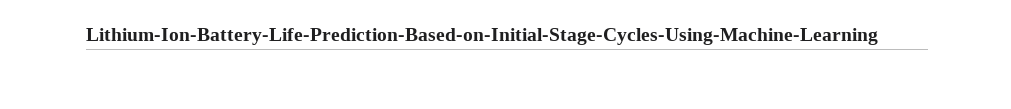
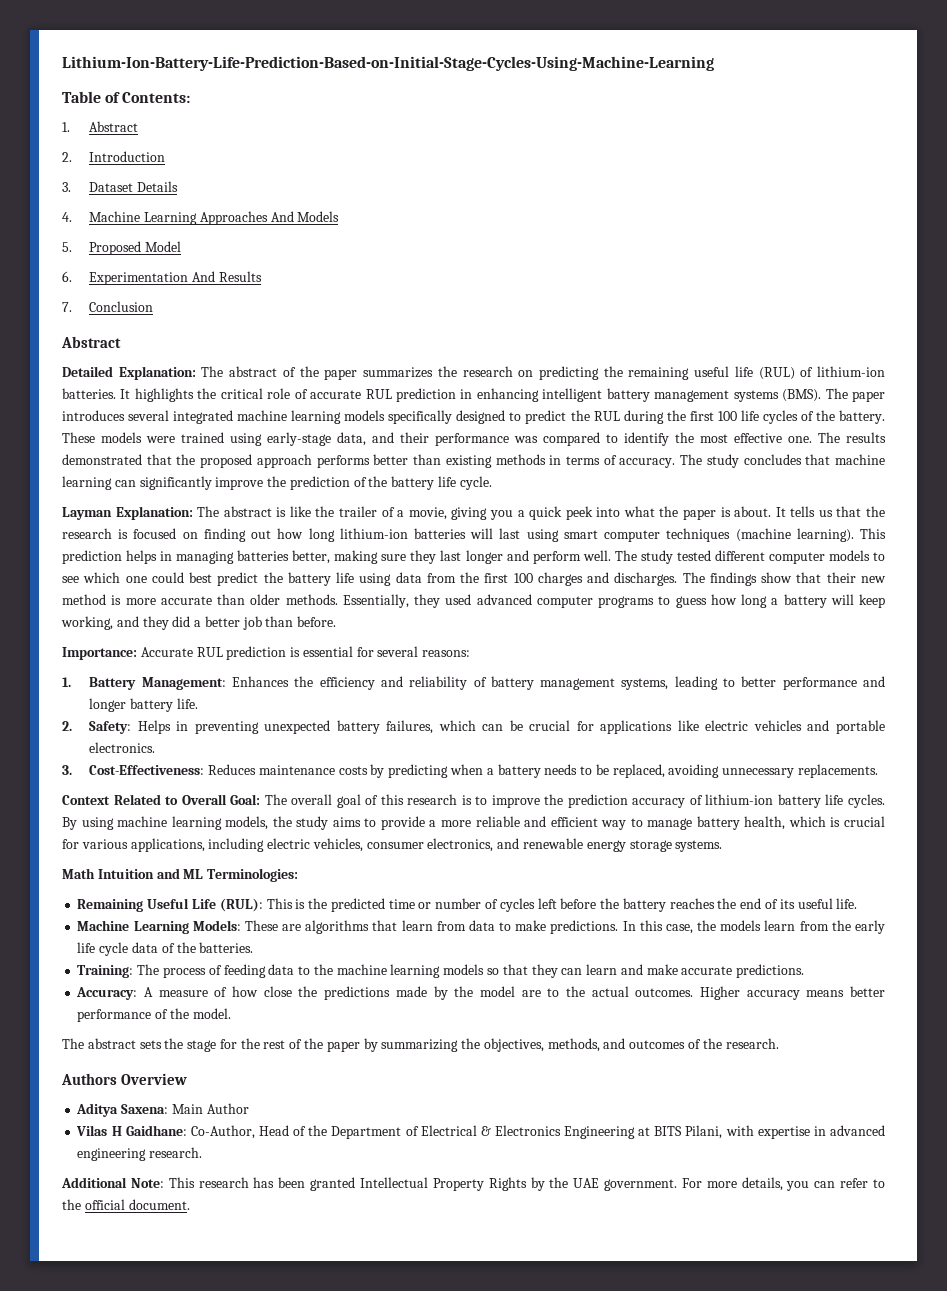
(878, 36) none -> [62,91,191,103] [62,121,139,132] [62,151,166,162] [62,181,179,192] [62,211,340,225] [62,241,182,255] [62,271,262,285] [62,301,154,312] [61,336,121,348] [62,366,885,380] [62,388,886,402] [62,410,885,424] [62,432,886,446] [62,454,885,468] [62,476,492,490] [62,506,886,520] [62,528,886,542] [62,550,885,564] [62,572,886,586] [62,594,885,608] [61,616,337,630] [62,646,471,660] [62,676,885,690] [89,698,198,712] [62,720,885,734] [89,742,156,753] [62,764,879,778] [62,794,885,808] [62,816,885,830] [62,838,723,852] [62,868,299,882] [77,898,858,912] [77,920,886,934] [77,942,254,956] [77,964,805,978] [76,986,885,1000] [77,1008,231,1022] [62,1038,779,1052] [61,1073,187,1085] [76,1103,249,1117] [76,1125,886,1139] [77,1147,203,1161] [61,1177,886,1191] [62,1199,190,1210] // Table of Contents: // 1. Abstract // 2. Introduction // 3. Dataset Details // 4. Machine Learning Approaches And Models // 5. Proposed Model // 6. Experimentation And Results // 7. Conclusion // Abstract // Detailed Explanation: The abstract of the paper summarizes the research on predicting the remaining useful life (RUL) of lithium-ion batteries. It highlights the critical role of accurate RUL prediction in enhancing intelligent battery management systems (BMS). The paper introduces several integrated machine learning models specifically designed to predict the RUL during the first 100 life cycles of the battery. These models were trained using early-stage data, and their performance was compared to identify the most effective one. The results demonstrated that the proposed approach performs better than existing methods in terms of accuracy. The study concludes that machine learning can significantly improve the prediction of the battery life cycle. // Layman Explanation: The abstract is like the trailer of a movie, giving you a quick peek into what the paper is about. It tells us that the research is focused on finding out how long lithium-ion batteries will last using smart computer techniques (machine learning). This prediction helps in managing batteries better, making sure they last longer and perform well. The study tested different computer models to see which one could best predict the battery life using data from the first 100 charges and discharges. The findings show that their new method is more accurate than older methods. Essentially, they used advanced computer programs to guess how long a battery will keep working, and they did a better job than before. // Importance: Accurate RUL prediction is essential for several reasons: // 1. Battery Management: Enhances the efficiency and reliability of battery management systems, leading to better performance and longer battery life. // 2. Safety: Helps in preventing unexpected battery failures, which can be crucial for applications like electric vehicles and portable electronics. // 3. Cost-Effectiveness: Reduces maintenance costs by predicting when a battery needs to be replaced, avoiding unnecessary replacements. // Context Related to Overall Goal: The overall goal of this research is to improve the prediction accuracy of lithium-ion battery life cycles. By using machine learning models, the study aims to provide a more reliable and efficient way to manage battery health, which is crucial for various applications, including electric vehicles, consumer electronics, and renewable energy storage systems. // Math Intuition and ML Terminologies: // Remaining Useful Life (RUL): This is the predicted time or number of cycles left before the battery reaches the end of its useful life. // Machine Learning Models: These are algorithms that learn from data to make predictions. In this case, the models learn from the early life cycle data of the batteries. // Training: The process of feeding data to the machine learning models so that they can learn and make accurate predictions. // Accuracy: A measure of how close the predictions made by the model are to the actual outcomes. Higher accuracy means better performance of the model. // The abstract sets the stage for the rest of the paper by summarizing the objectives, methods, and outcomes of the research. // Authors Overview // Aditya Saxena: Main Author // Vilas H Gaidhane: Co-Author, Head of the Department of Electrical & Electronics Engineering at BITS Pilani, with expertise in advanced engineering research. // Additional Note: This research has been granted Intellectual Property Rights by the UAE government. For more details, you can refer to the official document.

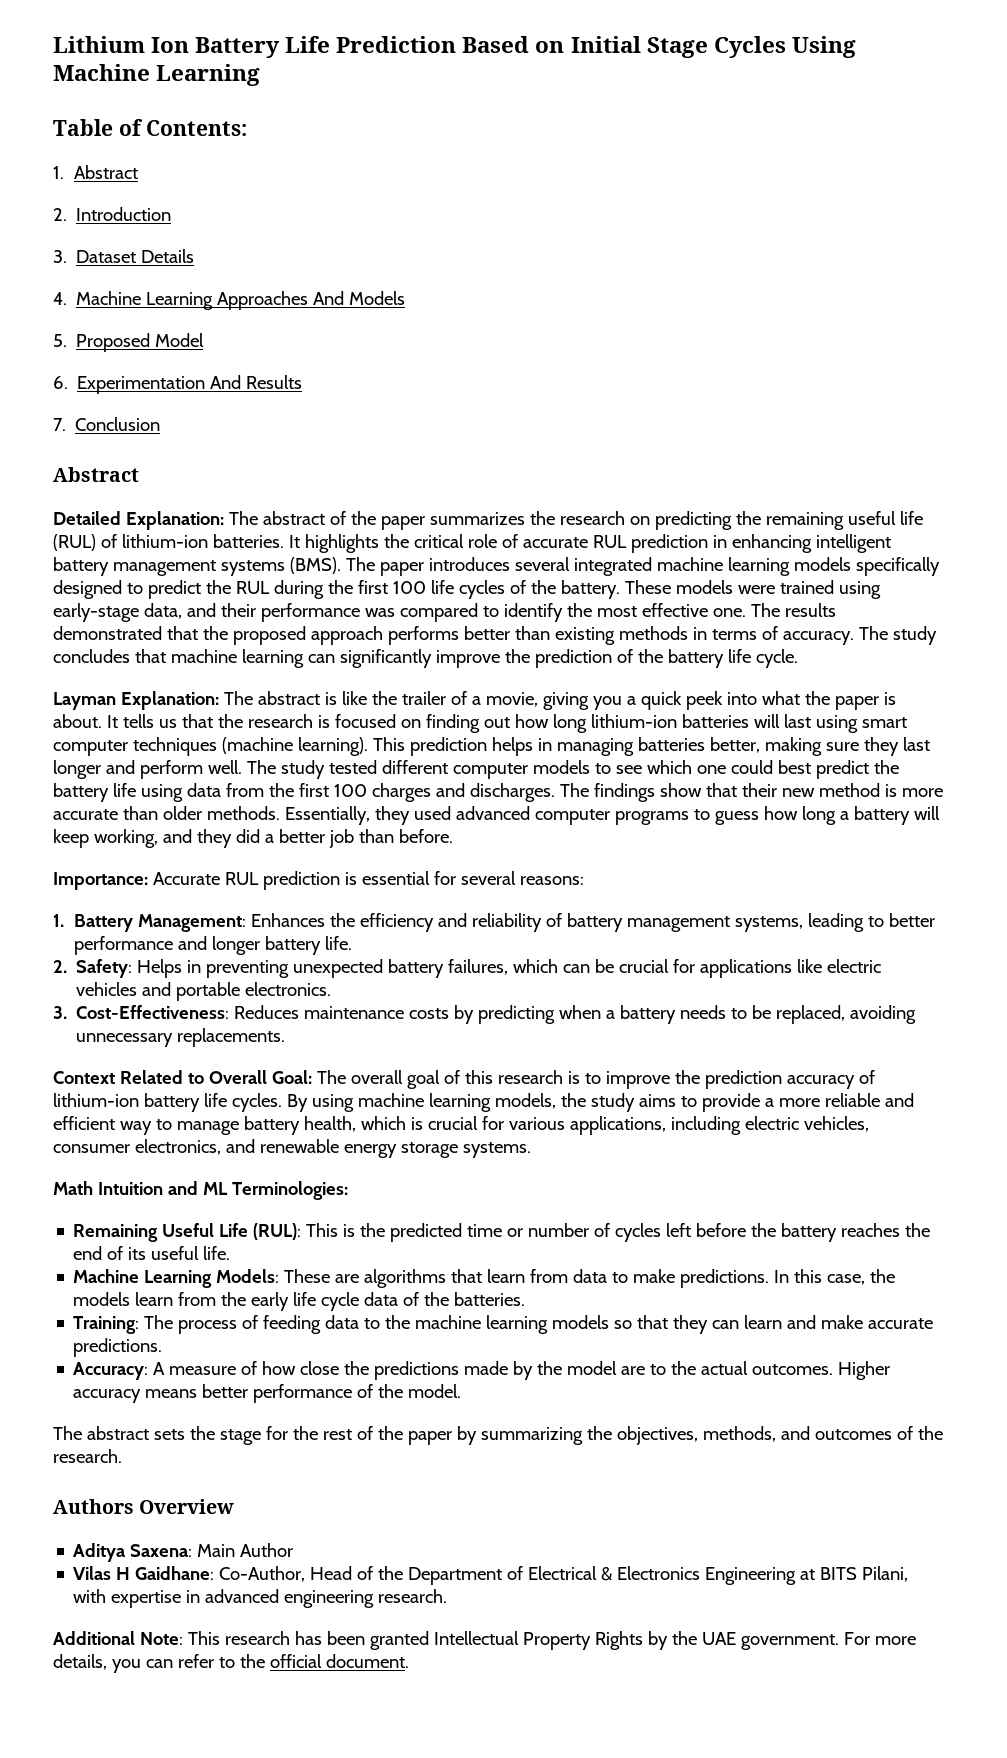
[62,56,714,71] Lithium-Ion-Battery-Life-Prediction-Based-on-Initial-Stage-Cycles-Using-Machine-Learning -> [53,36,856,58] [53,64,261,86] Lithium Ion Battery Life Prediction Based on Initial Stage Cycles Using Machine Learning

